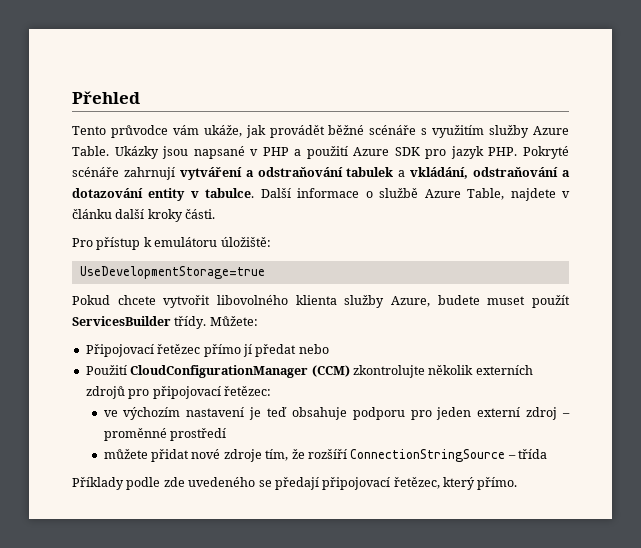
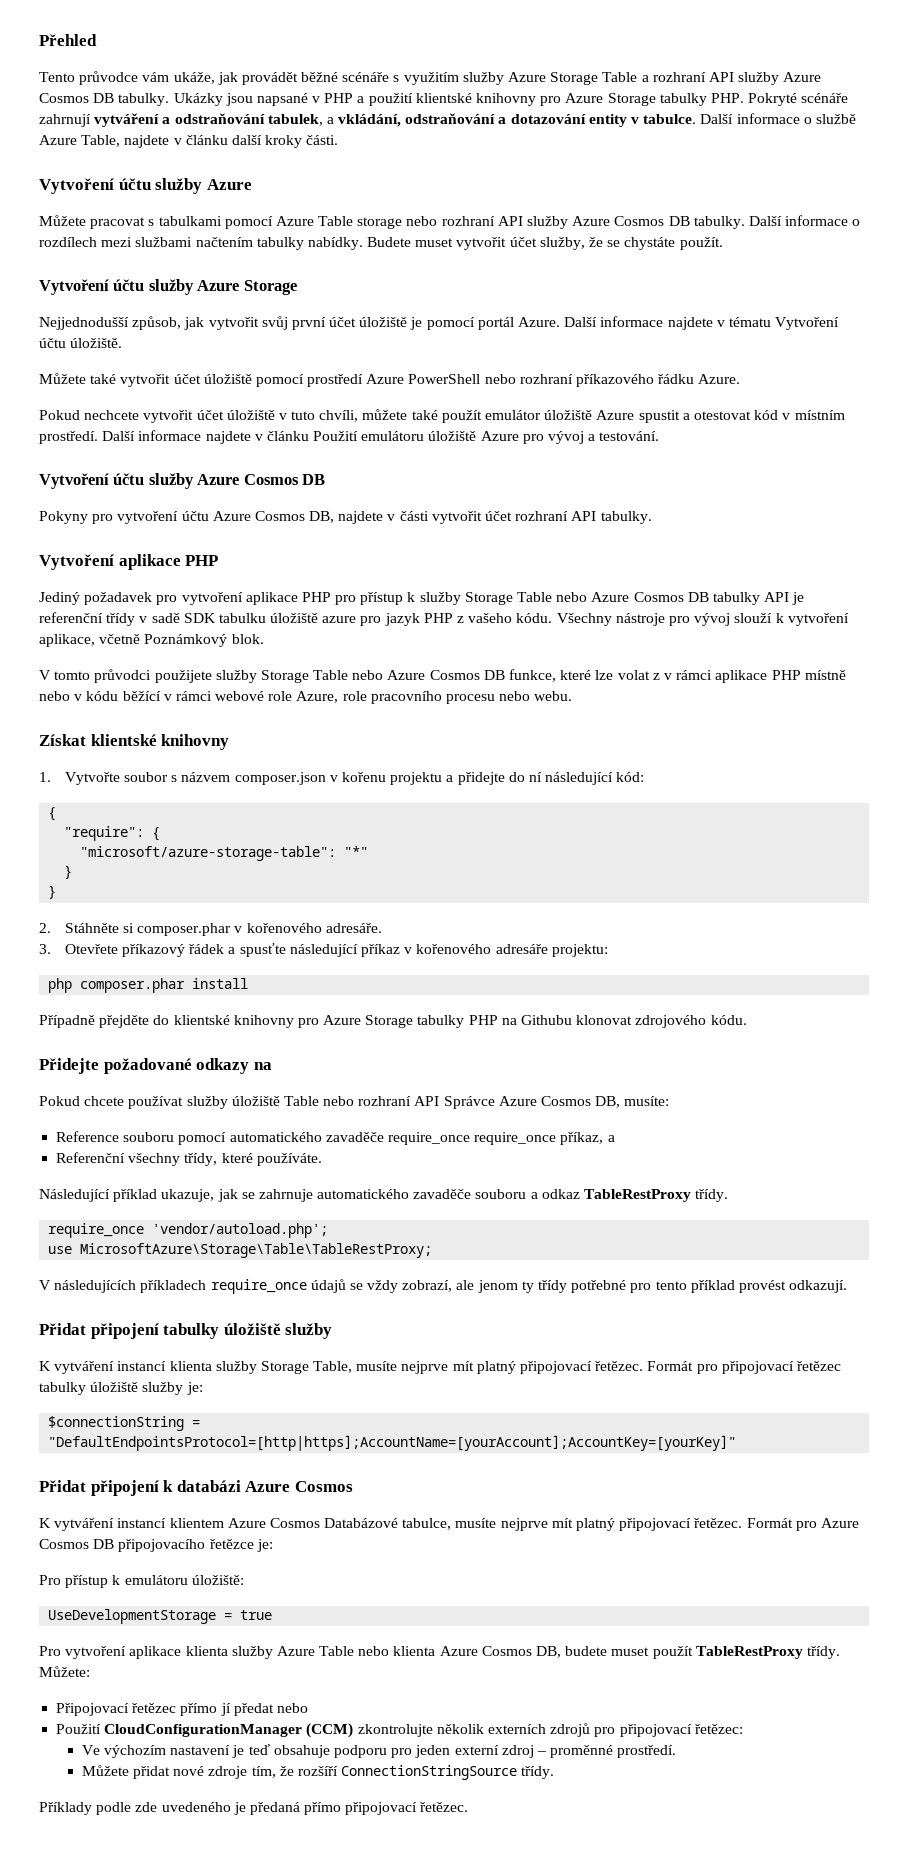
[72,146,109,156] Table. -> [550,72,822,85] [39,93,170,106] Storage Table a rozhraní API služby Azure Cosmos DB tabulky.
[353,146,484,159] Azure SDK pro jazyk -> [415,93,707,106] klientské knihovny pro Azure Storage tabulky
[346,167,394,177] tabulek -> [267,114,323,126] tabulek,
(216, 214) none -> [39,178,252,194] [39,215,861,229] [39,237,723,250] [39,279,297,295] [39,316,840,330] [39,338,123,348] [39,373,741,387] [39,409,845,423] [39,430,660,444] [39,473,326,489] [39,511,652,524] [39,554,219,570] [39,592,805,605] [39,612,849,626] [39,634,264,647] [39,669,846,683] [39,691,573,704] [39,734,230,750] [39,772,645,785] [48,807,57,821] [64,826,161,841] [80,846,369,861] [64,865,73,879] [48,885,57,899] [39,923,382,936] [39,943,608,957] [48,978,249,993] [39,1015,747,1028] [39,1058,272,1074] [39,1096,670,1109] [56,1131,615,1145] [56,1152,322,1166] [39,1189,729,1202] [48,1223,329,1238] [48,1243,433,1258] [39,1279,848,1294] [39,1323,333,1339] [39,1361,841,1374] [39,1382,203,1395] [48,1416,201,1431] [48,1435,737,1451] [39,1480,353,1496] [39,1518,859,1531] [39,1539,273,1552] // Vytvoření účtu služby Azure // Můžete pracovat s tabulkami pomocí Azure Table storage nebo rozhraní API služby Azure Cosmos DB tabulky. Další informace o rozdílech mezi službami načtením tabulky nabídky. Budete muset vytvořit účet služby, že se chystáte použít. // Vytvoření účtu služby Azure Storage // Nejjednodušší způsob, jak vytvořit svůj první účet úložiště je pomocí portál Azure. Další informace najdete v tématu Vytvoření účtu úložiště. // Můžete také vytvořit účet úložiště pomocí prostředí Azure PowerShell nebo rozhraní příkazového řádku Azure. // Pokud nechcete vytvořit účet úložiště v tuto chvíli, můžete také použít emulátor úložiště Azure spustit a otestovat kód v místním prostředí. Další informace najdete v článku Použití emulátoru úložiště Azure pro vývoj a testování. // Vytvoření účtu služby Azure Cosmos DB // Pokyny pro vytvoření účtu Azure Cosmos DB, najdete v části vytvořit účet rozhraní API tabulky. // Vytvoření aplikace PHP // Jediný požadavek pro vytvoření aplikace PHP pro přístup k služby Storage Table nebo Azure Cosmos DB tabulky API je referenční třídy v sadě SDK tabulku úložiště azure pro jazyk PHP z vašeho kódu. Všechny nástroje pro vývoj slouží k vytvoření aplikace, včetně Poznámkový blok. // V tomto průvodci použijete služby Storage Table nebo Azure Cosmos DB funkce, které lze volat z v rámci aplikace PHP místně nebo v kódu běžící v rámci webové role Azure, role pracovního procesu nebo webu. // Získat klientské knihovny // 1. Vytvořte soubor s názvem composer.json v kořenu projektu a přidejte do ní následující kód: // { // "require": { // "microsoft/azure-storage-table": "*" // } // } // 2. Stáhněte si composer.phar v kořenového adresáře. // 3. Otevřete příkazový řádek a spusťte následující příkaz v kořenového adresáře projektu: // php composer.phar install // Případně přejděte do klientské knihovny pro Azure Storage tabulky PHP na Githubu klonovat zdrojového kódu. // Přidejte požadované odkazy na // Pokud chcete používat služby úložiště Table nebo rozhraní API Správce Azure Cosmos DB, musíte: // Reference souboru pomocí automatického zavaděče require_once require_once příkaz, a // Referenční všechny třídy, které používáte. // Následující příklad ukazuje, jak se zahrnuje automatického zavaděče souboru a odkaz TableRestProxy třídy. // require_once 'vendor/autoload.php'; // use MicrosoftAzure\Storage\Table\TableRestProxy; // V následujících příkladech require_once údajů se vždy zobrazí, ale jenom ty třídy potřebné pro tento příklad provést odkazují. // Přidat připojení tabulky úložiště služby // K vytváření instancí klienta služby Storage Table, musíte nejprve mít platný připojovací řetězec. Formát pro připojovací řetězec tabulky úložiště služby je: // $connectionString = "DefaultEndpointsProtocol=[http|https];AccountName=[yourAccount];AccountKey=[yourKey]" // Přidat připojení k databázi Azure Cosmos // K vytváření instancí klientem Azure Cosmos Databázové tabulce, musíte nejprve mít platný připojovací řetězec. Formát pro Azure Cosmos DB připojovacího řetězce je:
[79,266,265,279] [72,295,430,308] UseDevelopmentStorage=true // Pokud chcete vytvořit libovolného klienta služby Azure, -> [48,1609,273,1624] [39,1646,562,1659] UseDevelopmentStorage = true // Pro vytvoření aplikace klienta služby Azure Table nebo klienta Azure Cosmos DB,
[72,316,171,326] ServicesBuilder -> [695,1646,803,1659] TableRestProxy
[103,410,118,417] ve -> [81,1745,100,1755] Ve
[170,428,227,441] [103,449,148,459] prostředí // můžete -> [617,1745,677,1758] [81,1765,129,1776] prostředí. // Můžete
[507,449,548,459] – třída -> [521,1766,555,1779] třídy.
[258,477,518,490] se předají připojovací řetězec, který přímo. -> [233,1802,469,1815] je předaná přímo připojovací řetězec.

